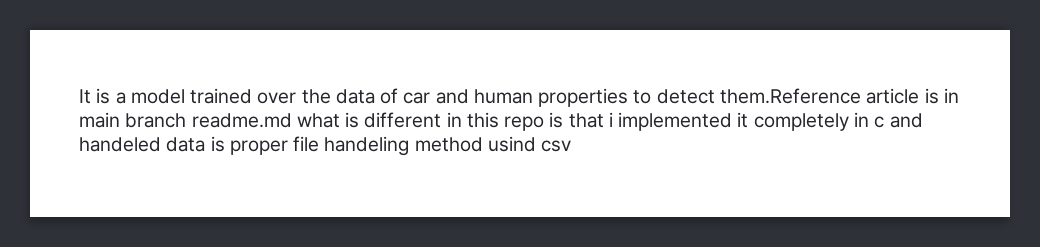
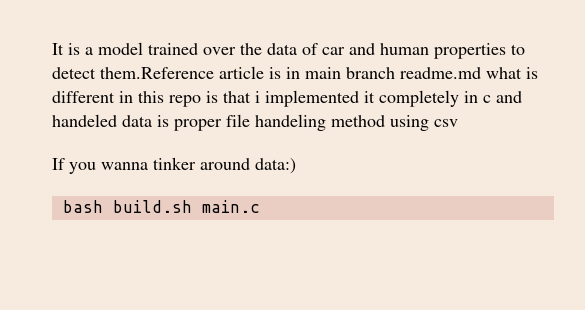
[487,136,536,152] usind -> [390,115,429,131] using
(572, 146) none -> [52,157,296,174] [62,200,260,213] // If you wanna tinker around data:) // bash build.sh main.c

